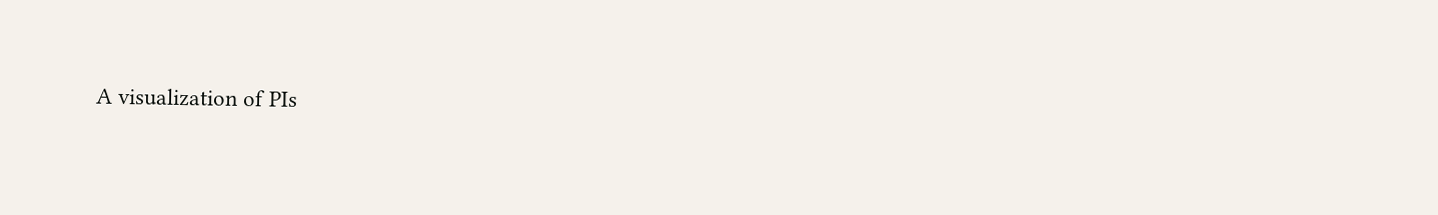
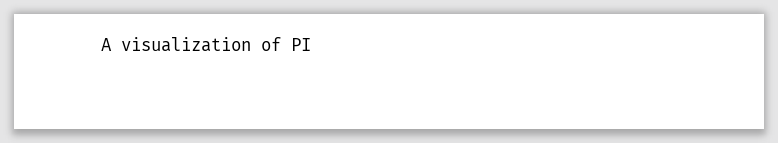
[267,91,298,107] PIs -> [291,38,311,51] PI

